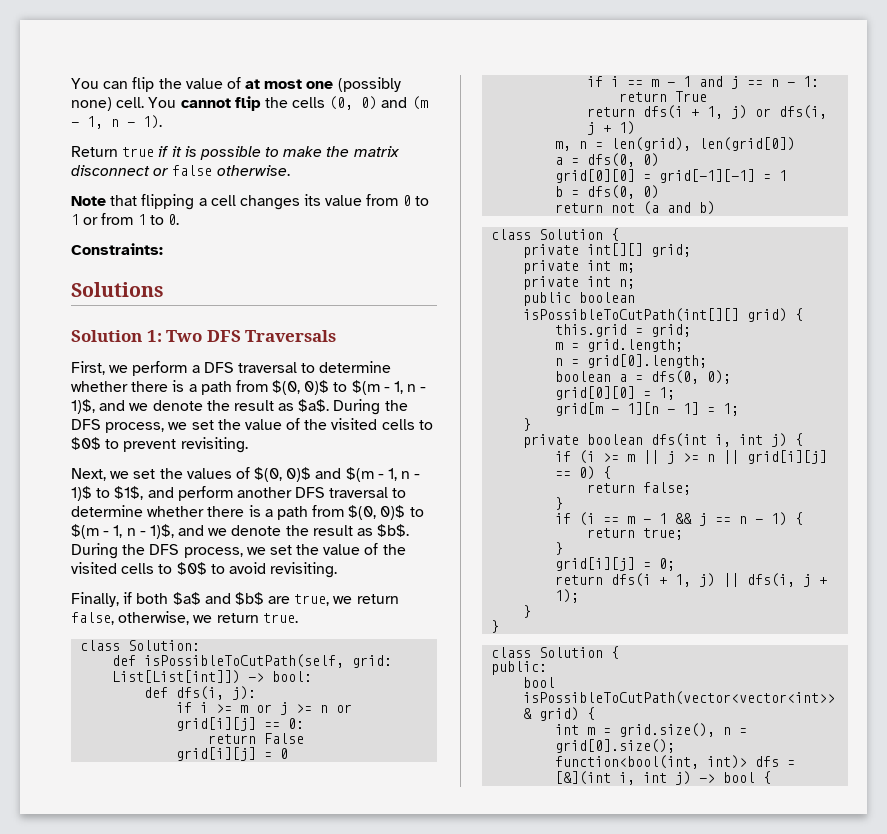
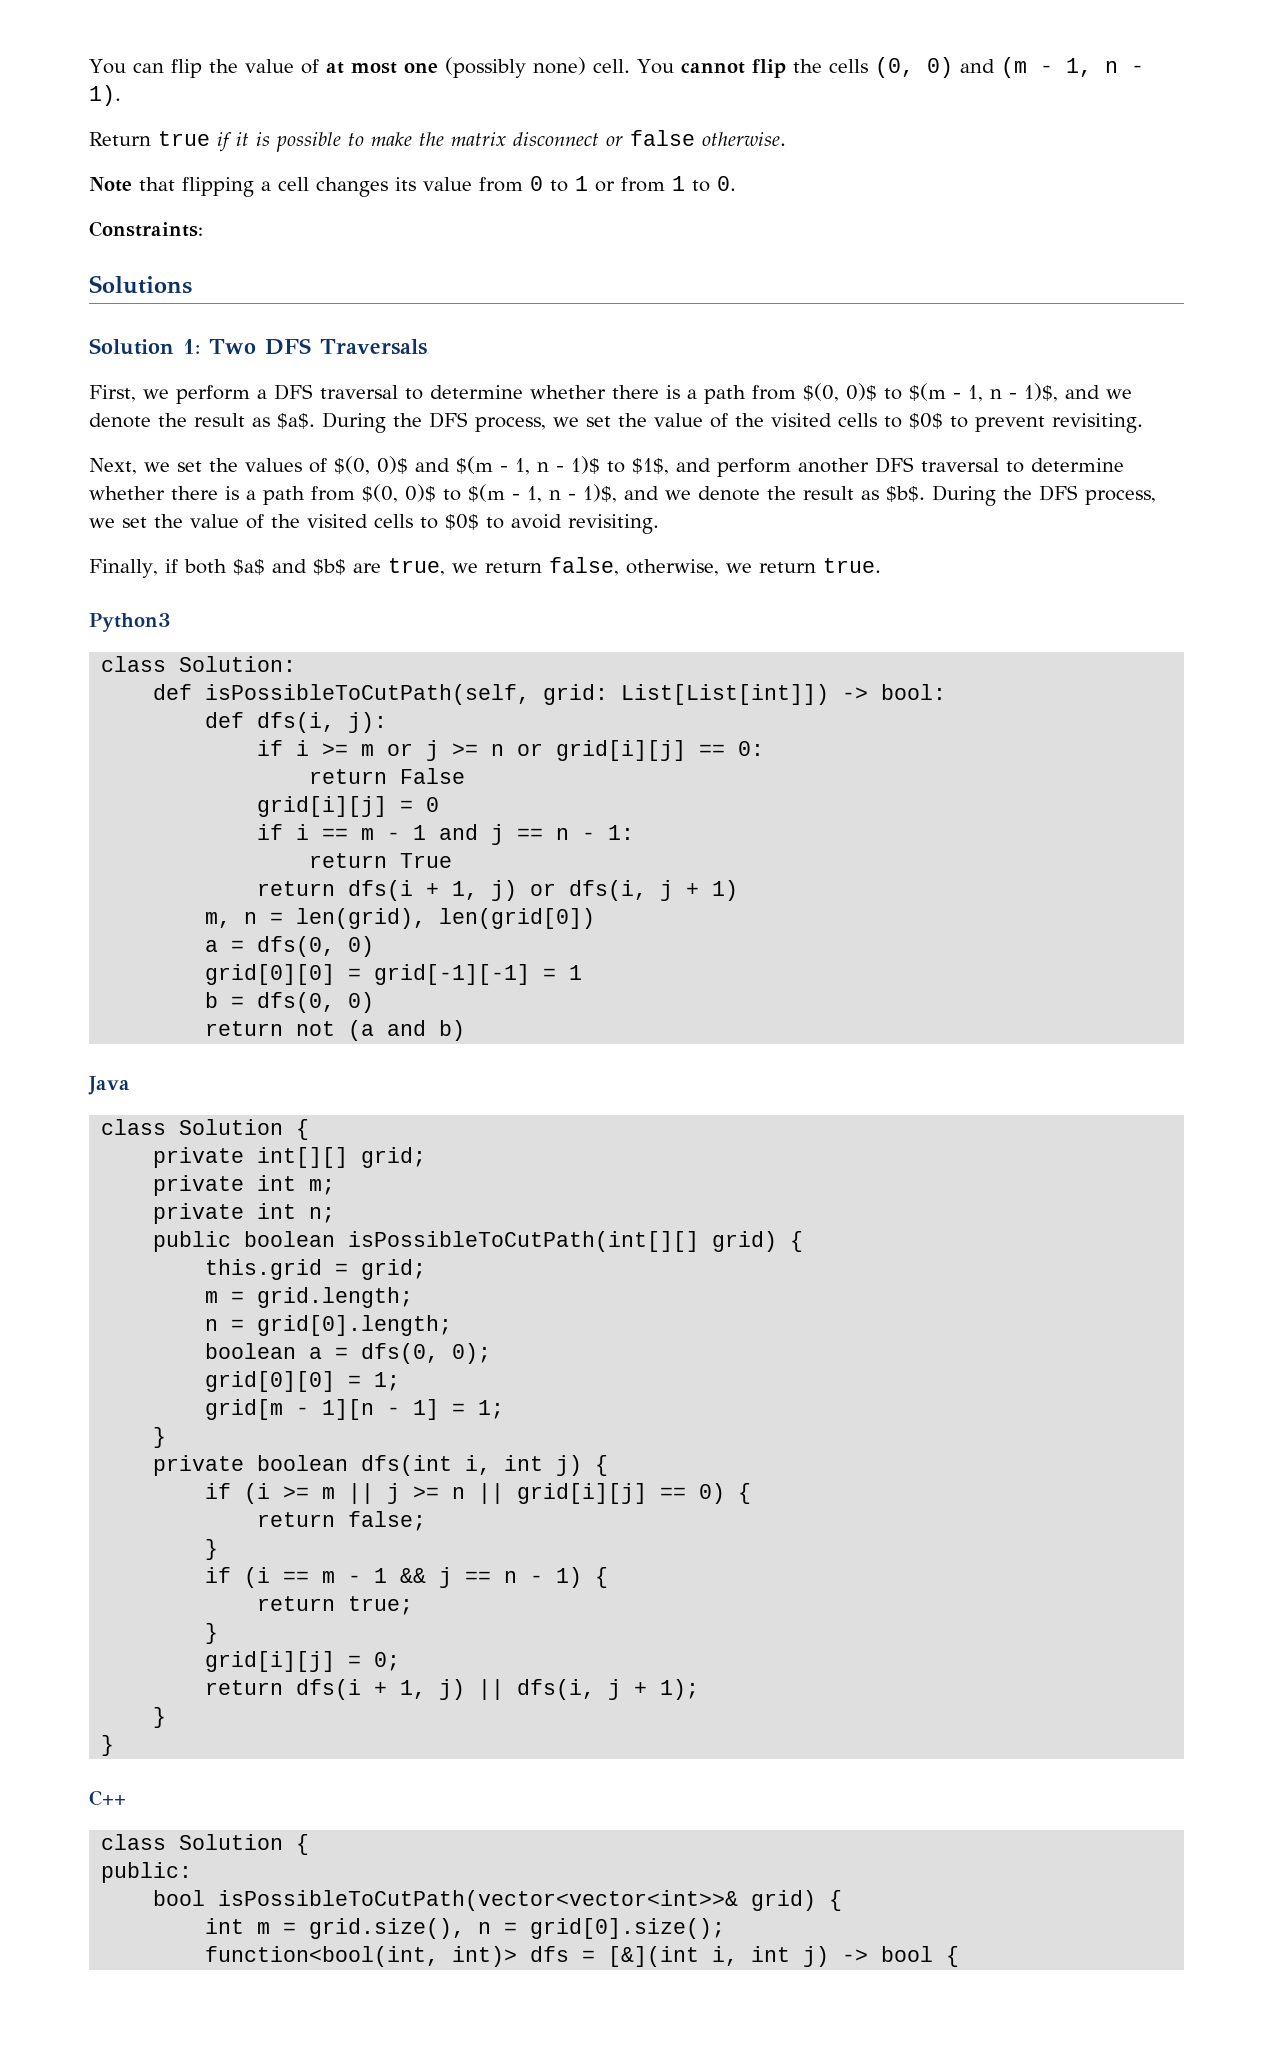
(298, 618) none -> [89,613,171,632] // Python3
(716, 208) none -> [88,1076,130,1095] // Java
(500, 626) none -> [89,1790,126,1806] // C++

